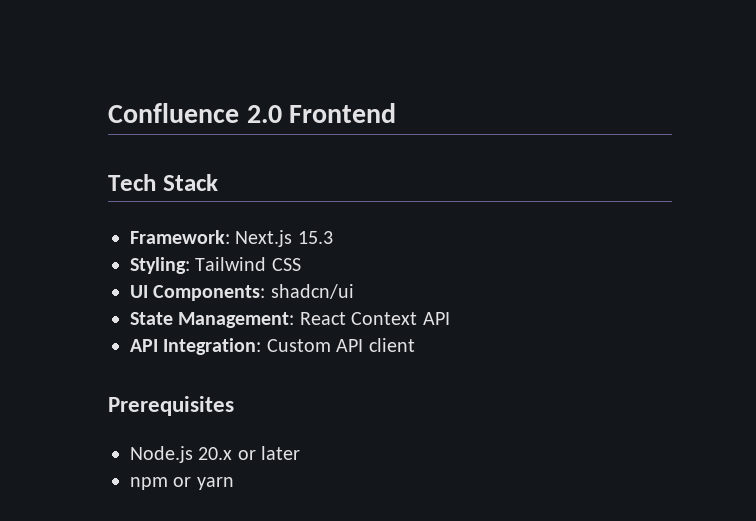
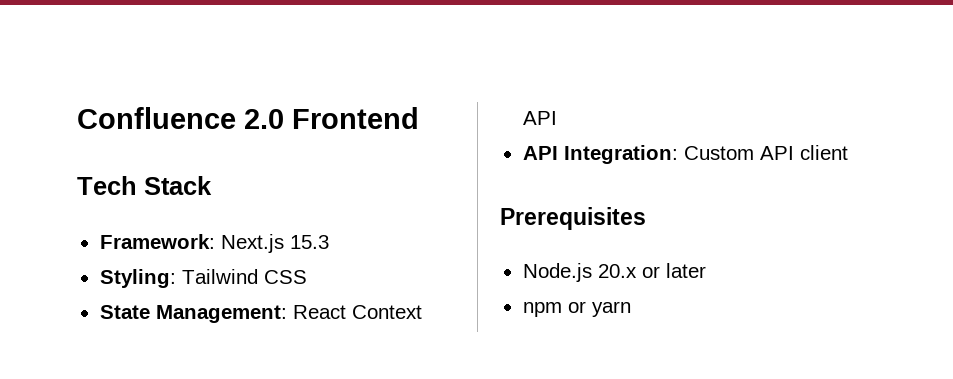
[130,284,354,301] // UI Components: shadcn/ui -> (307, 277) none

